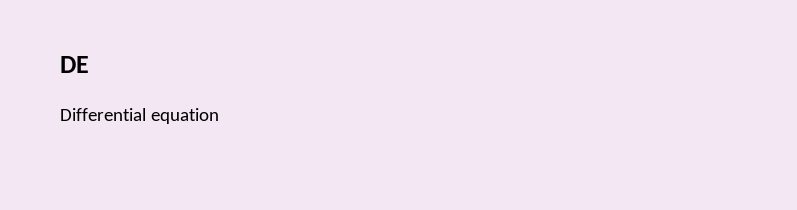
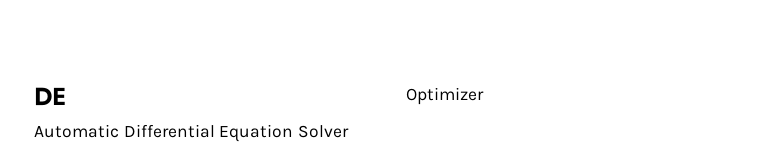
[60,108,219,124] Differential equation -> [34,124,350,142] [406,87,484,105] Automatic Differential Equation Solver Optimizer

